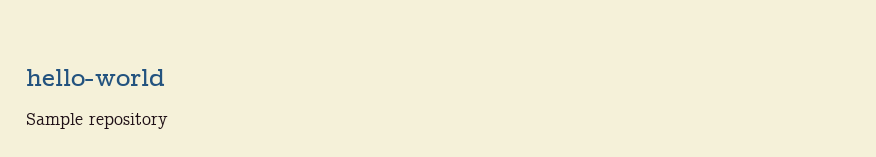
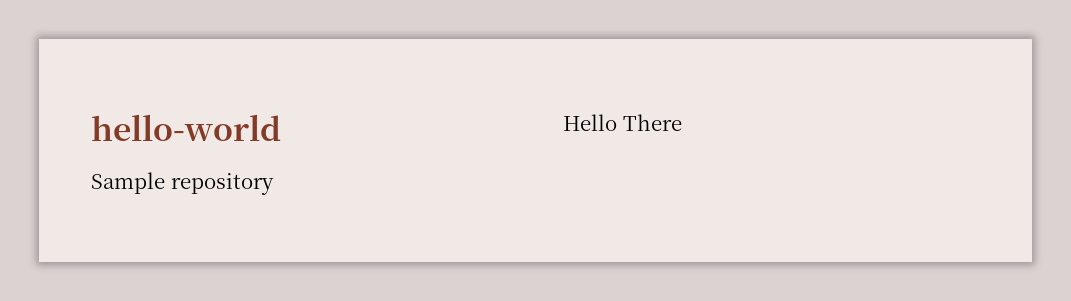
(168, 121) none -> [563,114,682,131] // Hello There

